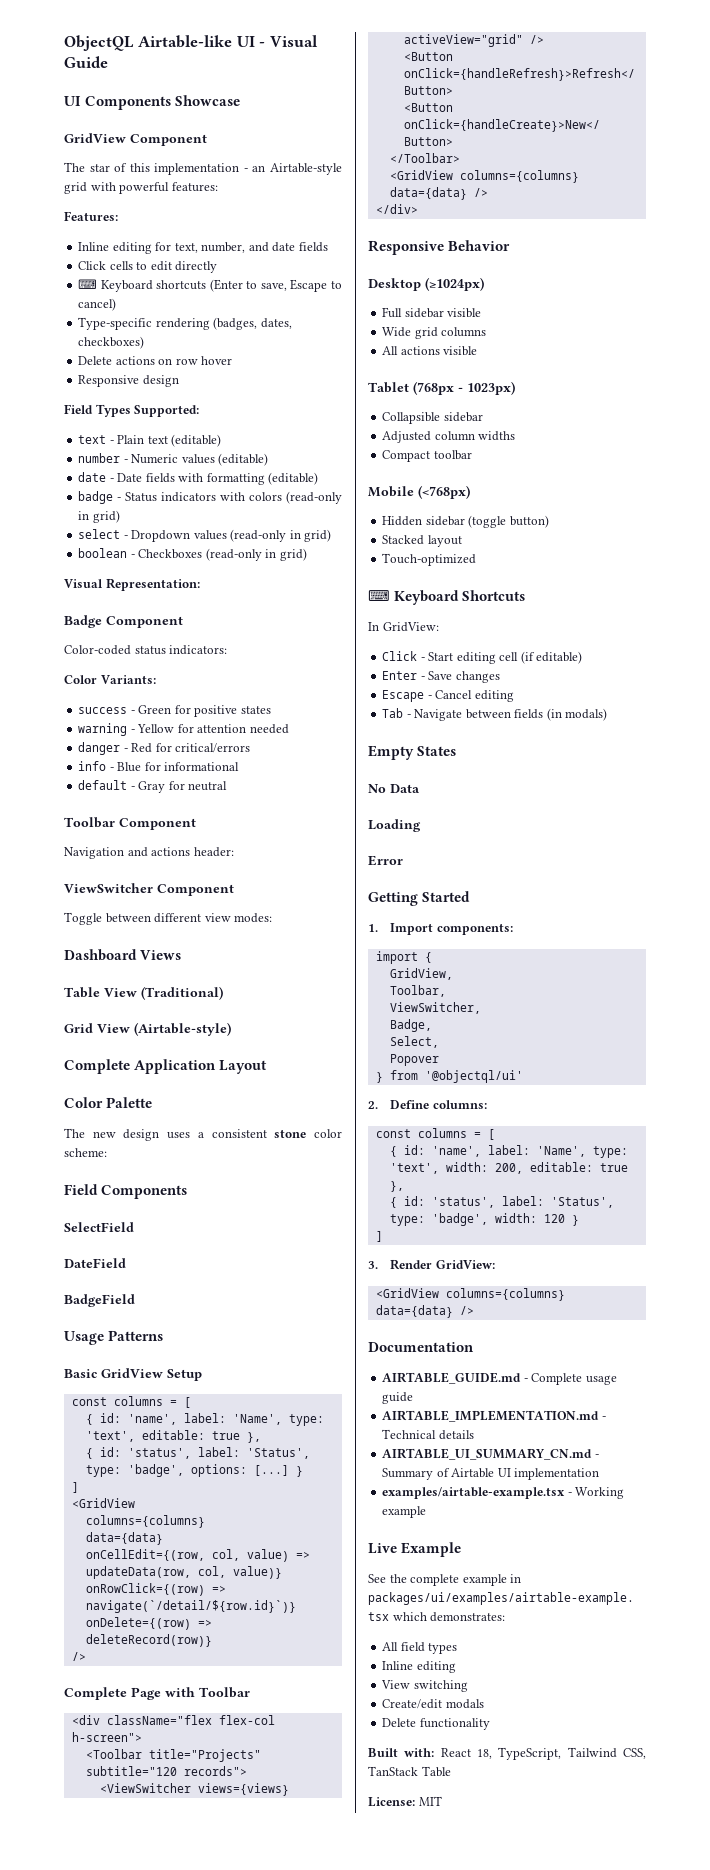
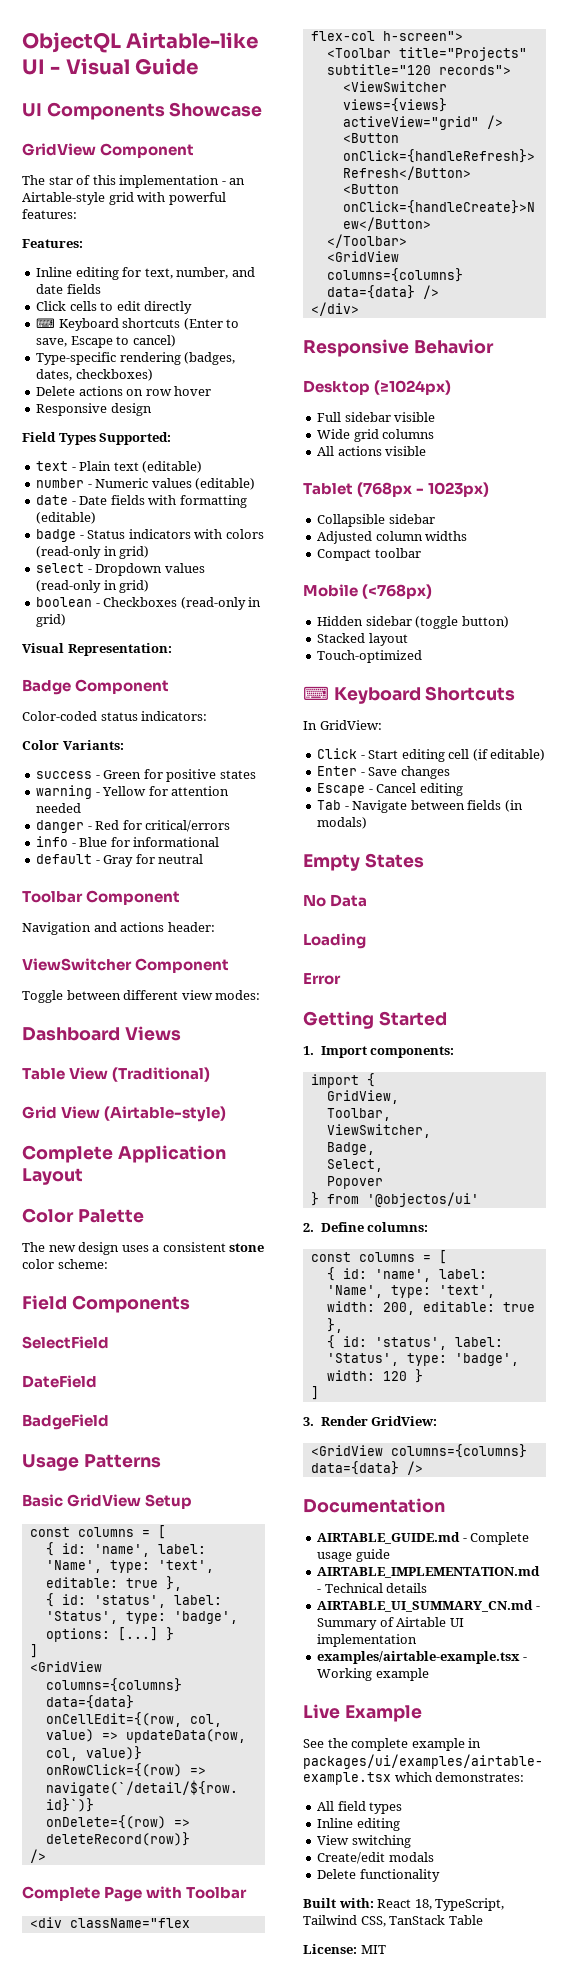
[424,1070,523,1083] '@objectql/ui' -> [366,1192,479,1207] '@objectos/ui'

